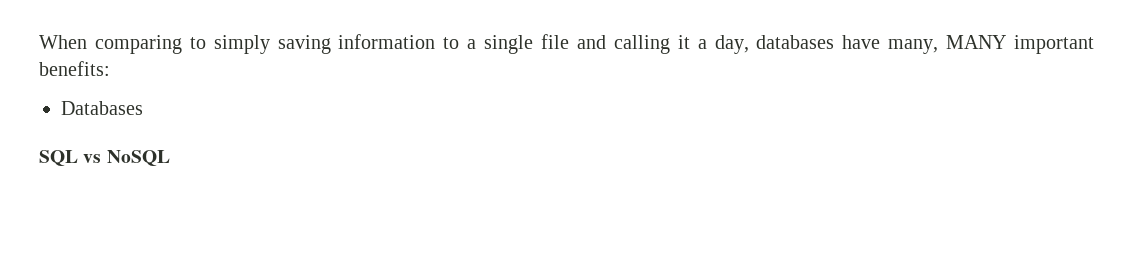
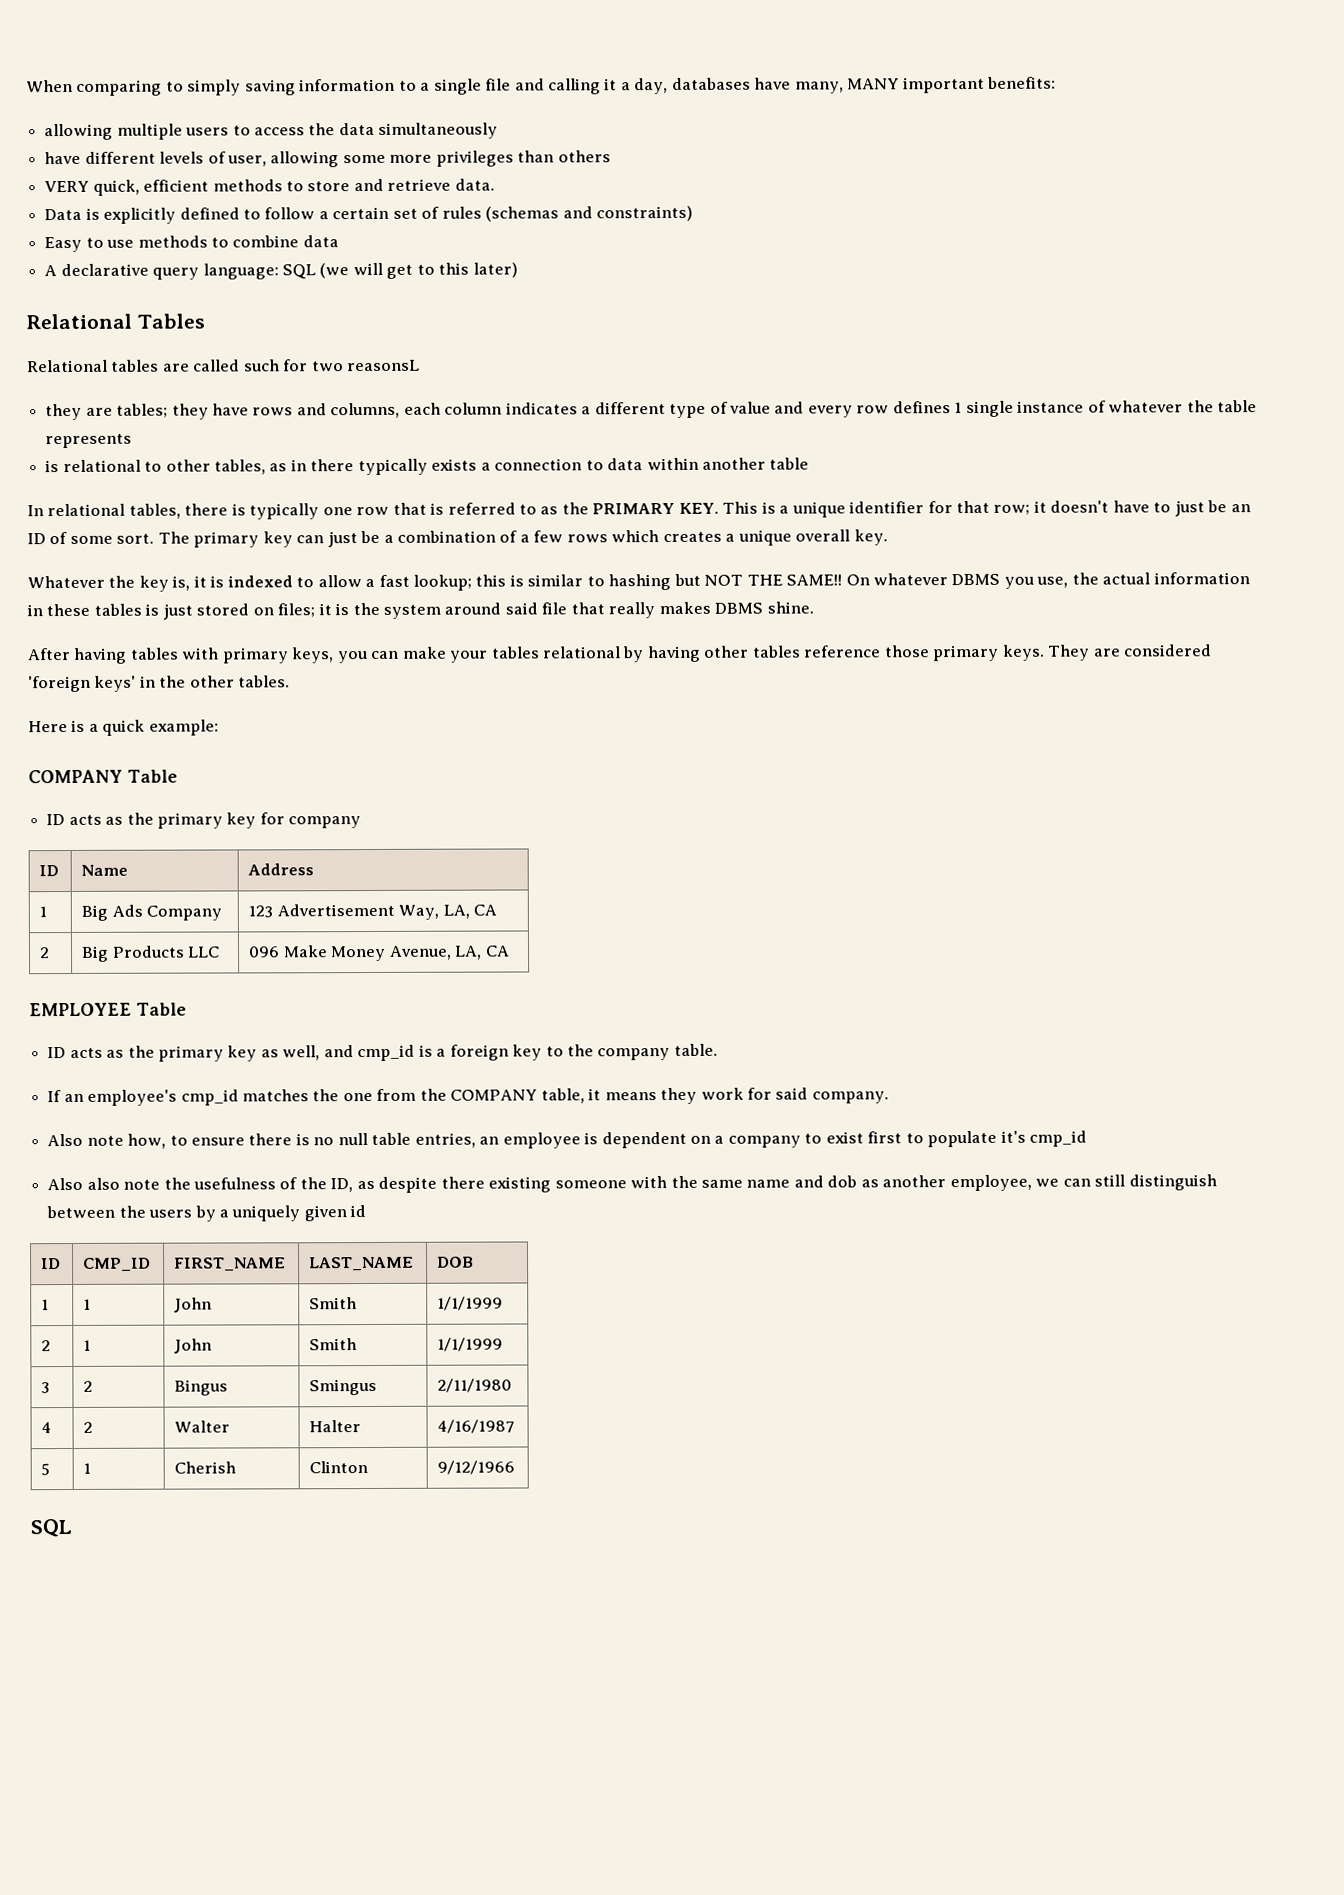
[61,101,143,115] [39,150,170,166] Databases // SQL vs NoSQL -> [44,122,499,141] [44,150,611,168] [44,178,495,196] [44,205,694,224] [44,235,339,253] [44,262,518,280] [26,313,205,330] [27,359,421,373] [45,400,1257,421] [45,433,133,449] [45,457,810,476] [27,500,1251,520] [27,529,888,548] [27,572,1250,592] [27,601,814,620] [28,644,1213,664] [28,675,291,693] [28,719,219,736] [28,769,178,784] [46,812,362,829] [39,865,60,877] [81,864,129,876] [248,863,315,876] [39,906,48,918] [81,904,223,921] [248,903,498,920] [39,947,51,959] [81,945,221,962] [248,945,510,962] [29,1002,187,1017] [47,1043,718,1062] [47,1087,889,1106] [47,1130,1088,1149] [47,1174,1217,1193] [46,1205,367,1222] [41,1258,62,1270] [83,1257,152,1272] [174,1257,287,1272] [309,1256,415,1272] [437,1256,475,1268] [41,1299,50,1311] [83,1298,92,1310] [174,1297,213,1313] [309,1297,358,1310] [437,1296,504,1311] [41,1340,52,1352] [83,1339,92,1351] [174,1338,213,1354] [309,1338,358,1351] [437,1337,504,1352] [41,1382,51,1394] [83,1380,94,1392] [174,1379,229,1396] [309,1378,378,1396] [437,1378,513,1393] [41,1422,53,1434] [83,1421,94,1433] [174,1420,231,1433] [309,1420,362,1433] [437,1419,516,1434] [41,1463,51,1476] [83,1462,92,1474] [174,1461,237,1474] [309,1461,369,1474] [437,1460,516,1475] [30,1518,72,1538] allowing multiple users to access the data simultaneously // have different levels of user, allowing some more privileges than others // VERY quick, efficient methods to store and retrieve data. // Data is explicitly defined to follow a certain set of rules (schemas and constraints) // Easy to use methods to combine data // A declarative query language: SQL (we will get to this later) // Relational Tables // Relational tables are called such for two reasonsL // they are tables; they have rows and columns, each column indicates a different type of value and every row defines 1 single instance of whatever the table represents // is relational to other tables, as in there typically exists a connection to data within another table // In relational tables, there is typically one row that is referred to as the PRIMARY KEY. This is a unique identifier for that row; it doesn't have to just be an ID of some sort. The primary key can just be a combination of a few rows which creates a unique overall key. // Whatever the key is, it is indexed to allow a fast lookup; this is similar to hashing but NOT THE SAME!! On whatever DBMS you use, the actual information in these tables is just stored on files; it is the system around said file that really makes DBMS shine. // After having tables with primary keys, you can make your tables relational by having other tables reference those primary keys. They are considered 'foreign keys' in the other tables. // Here is a quick example: // COMPANY Table // ID acts as the primary key for company // ID | Name | Address // 1 | Big Ads Company | 123 Advertisement Way, LA, CA // 2 | Big Products LLC | 096 Make Money Avenue, LA, CA // EMPLOYEE Table // ID acts as the primary key as well, and cmp_id is a foreign key to the company table. // If an employee's cmp_id matches the one from the COMPANY table, it means they work for said company. // Also note how, to ensure there is no null table entries, an employee is dependent on a company to exist first to populate it's cmp_id // Also also note the usefulness of the ID, as despite there existing someone with the same name and dob as another employee, we can still distinguish between the users by a uniquely given id // ID | CMP_ID | FIRST_NAME | LAST_NAME | DOB // 1 | 1 | John | Smith | 1/1/1999 // 2 | 1 | John | Smith | 1/1/1999 // 3 | 2 | Bingus | Smingus | 2/11/1980 // 4 | 2 | Walter | Halter | 4/16/1987 // 5 | 1 | Cherish | Clinton | 9/12/1966 // SQL

